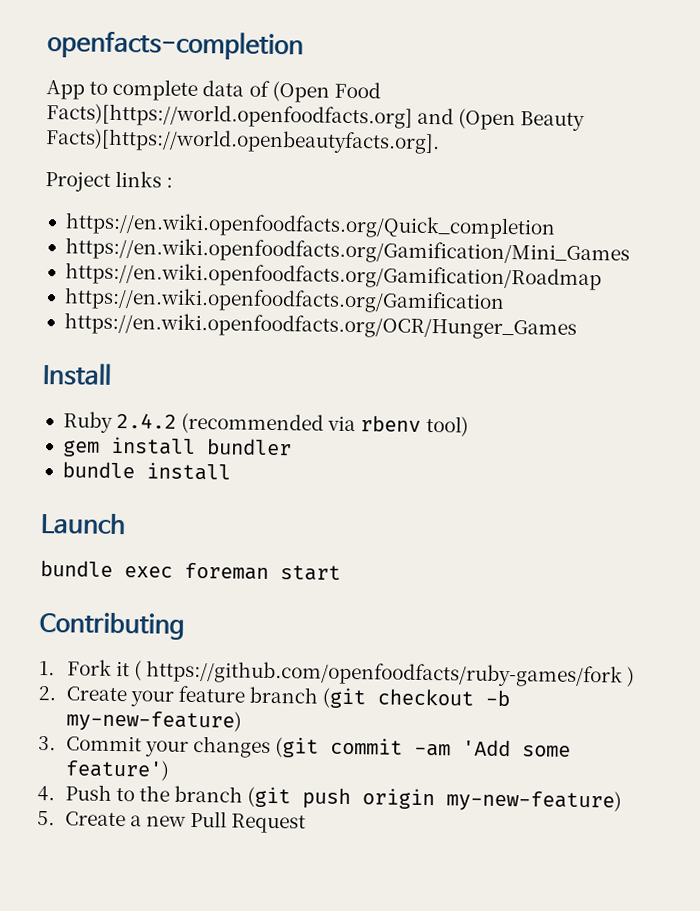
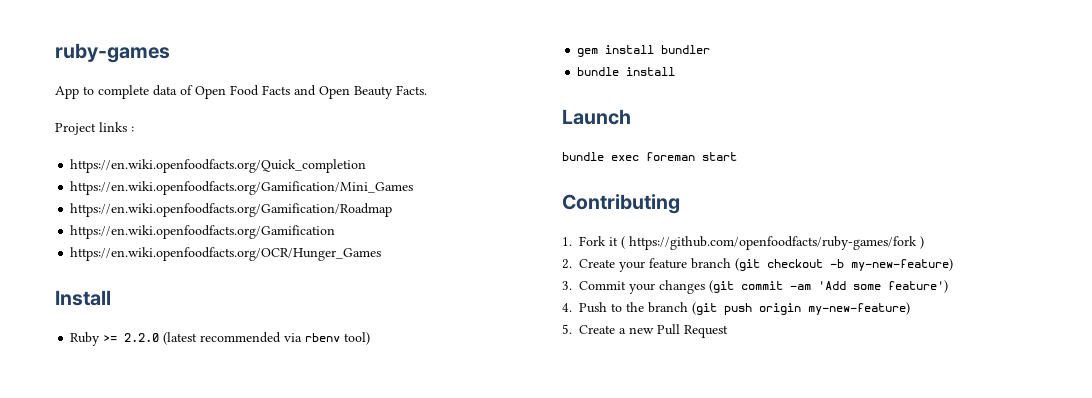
[47,30,304,61] openfacts-completion -> [55,43,170,63] ruby-games
[271,80,381,103] [46,103,586,132] [45,128,440,155] (Open Food Facts)[https://world.openfoodfacts.org] and (Open Beauty Facts)[https://world.openbeautyfacts.org]. -> [195,85,427,99] Open Food Facts and Open Beauty Facts.
[116,412,325,435] 2.4.2 (recommended -> [103,332,282,345] >= 2.2.0 (latest recommended

